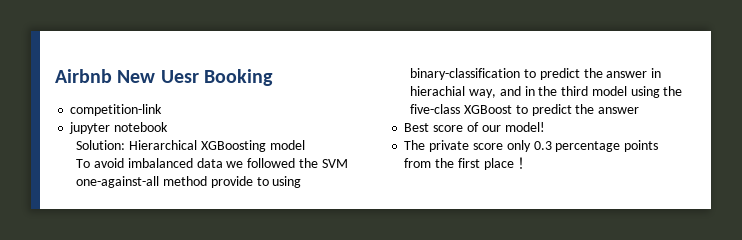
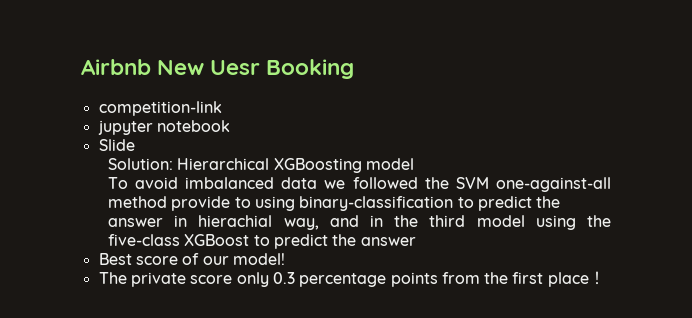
(169, 127) none -> [98,139,135,151] // Slide

